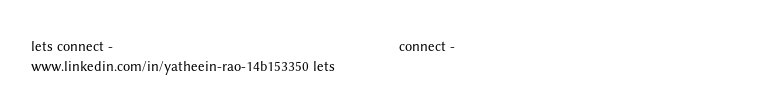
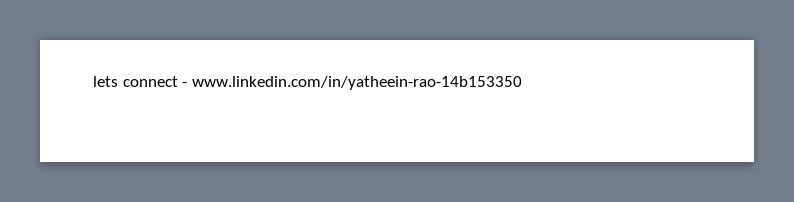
[313,61,335,71] [399,41,455,51] lets connect - -> (522, 83) none

